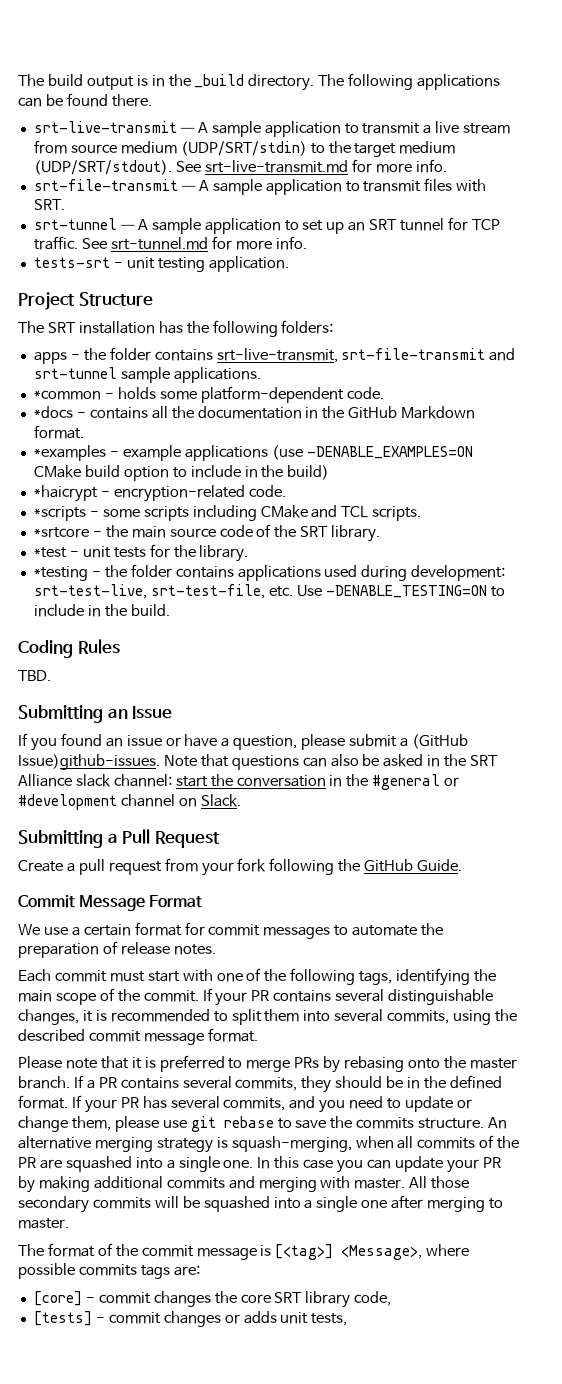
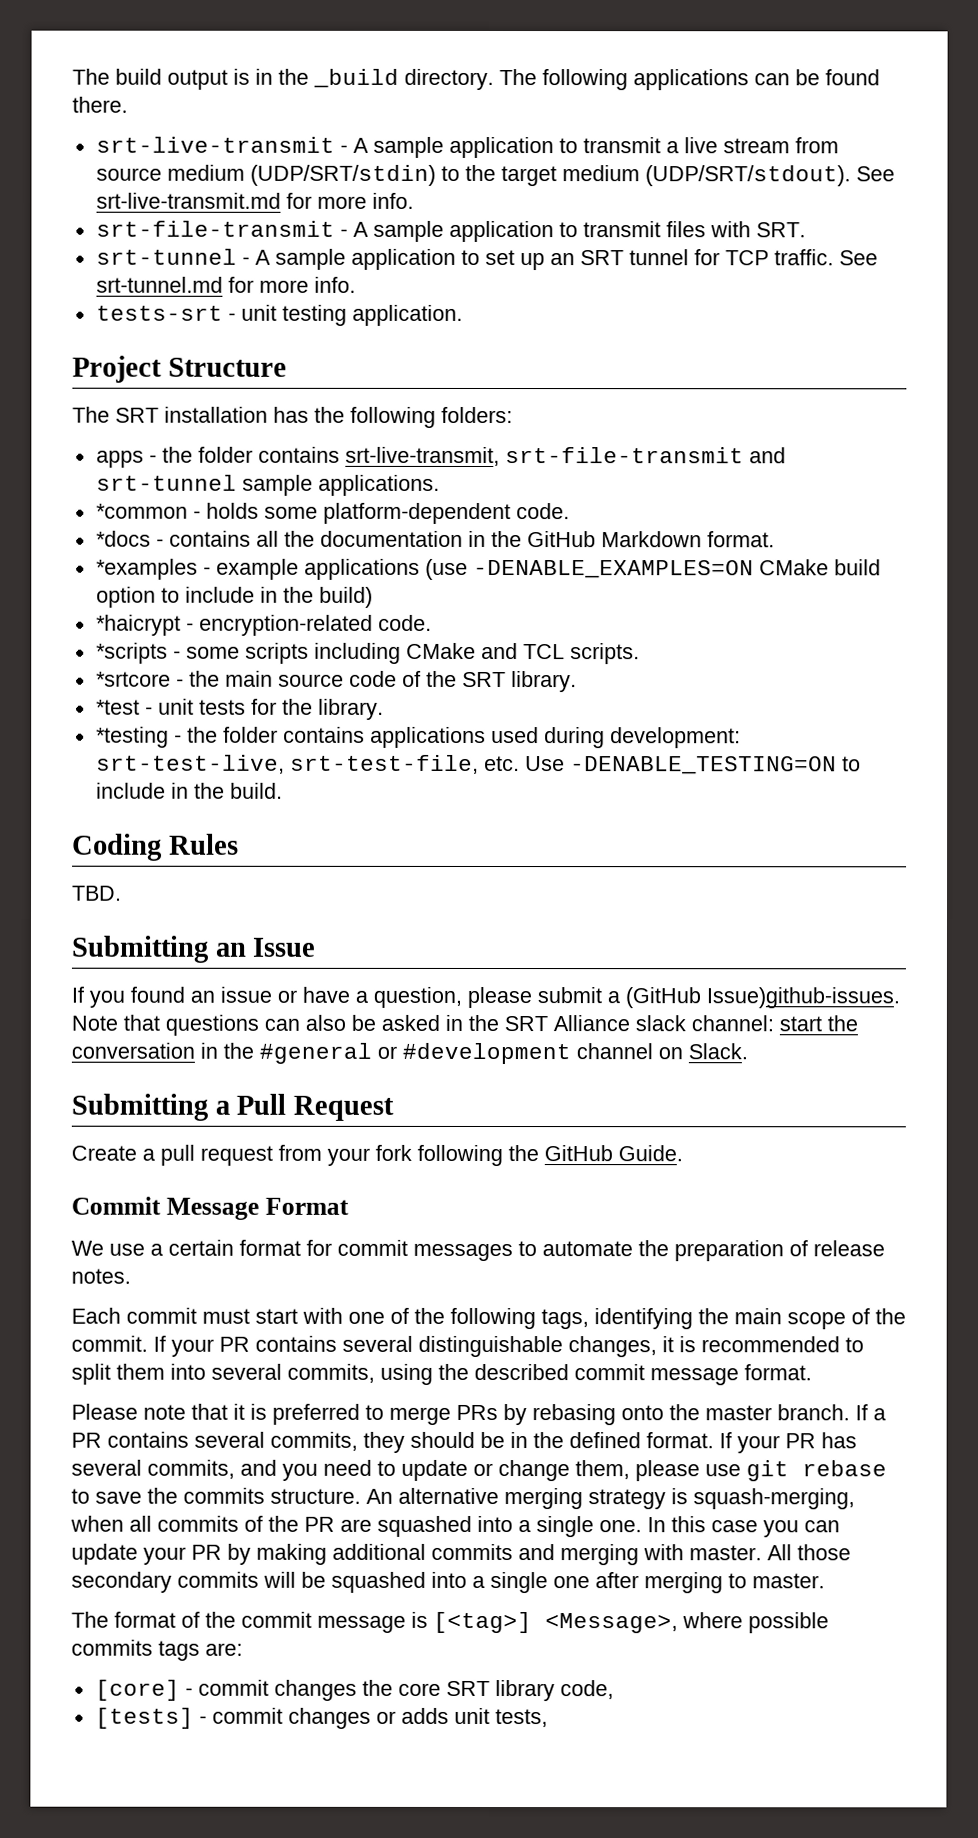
[180,127,195,133] — -> [339,144,348,153] -
[181,185,196,191] — -> [339,228,348,237] -
[120,224,135,230] — -> [241,256,250,265] -

